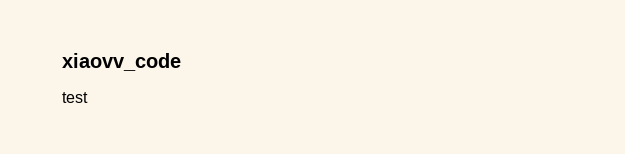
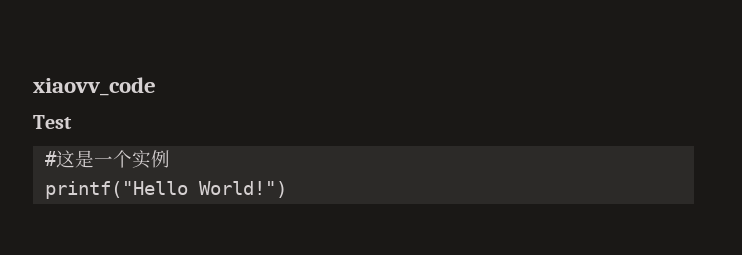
[62,92,88,103] test -> [33,115,72,129] [45,150,170,169] [45,181,287,199] Test // #这是一个实例 // printf("Hello World!")

